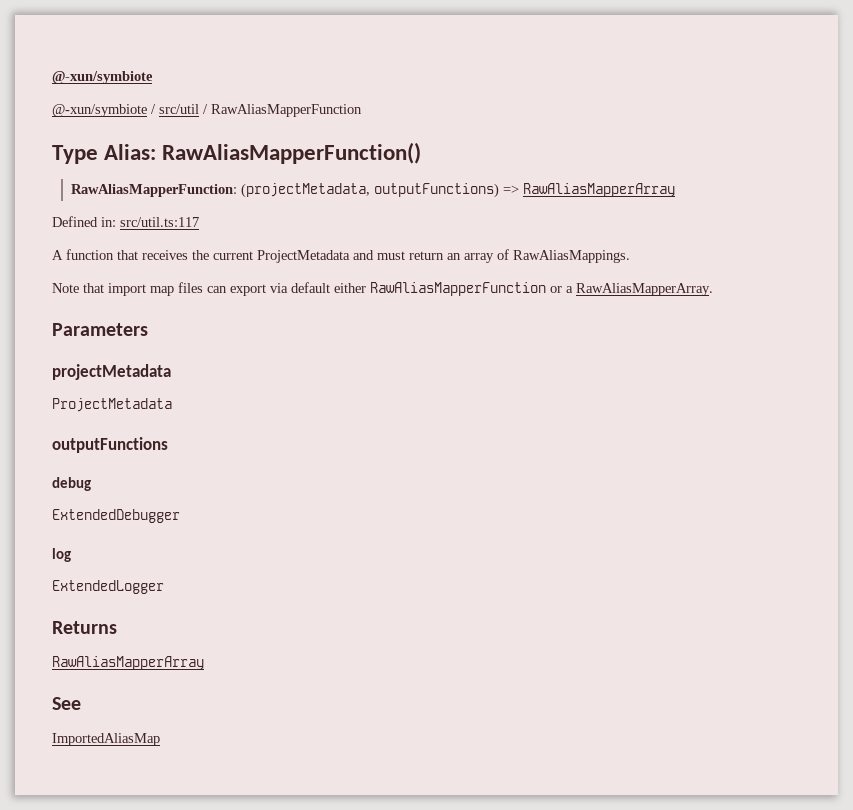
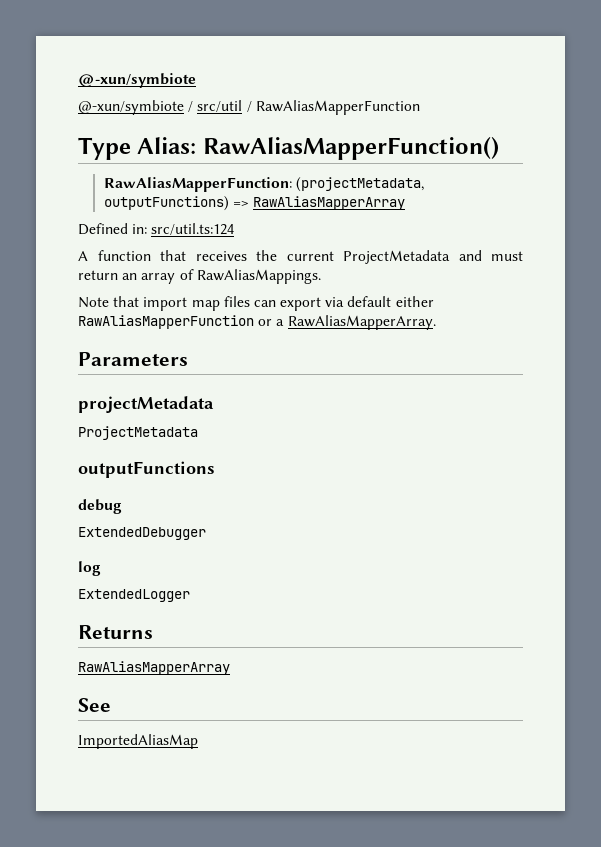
[120,217,199,227] src/util.ts:117 -> [151,223,235,235] src/util.ts:124

